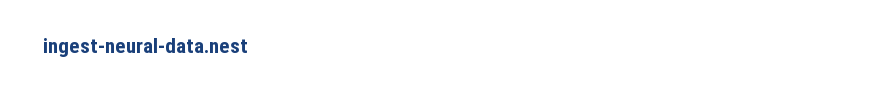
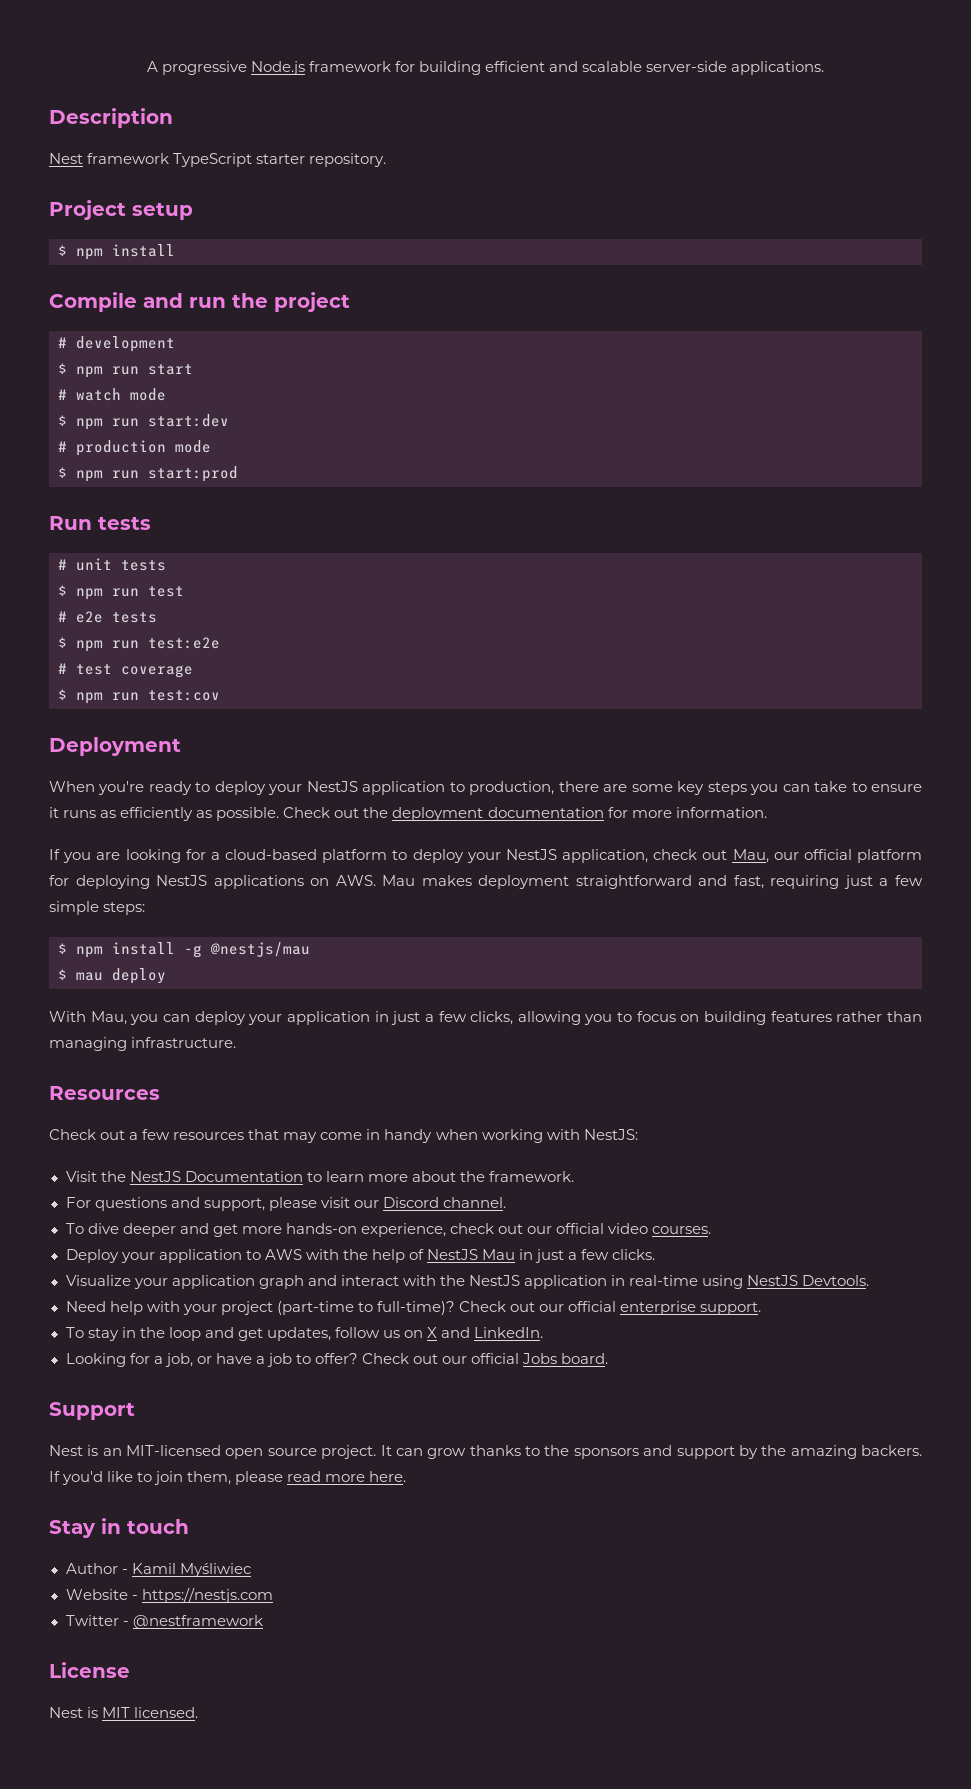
[43,38,248,57] ingest-neural-data.nest -> [146,61,825,75] [49,108,173,128] [49,153,387,167] [49,200,193,220] [58,244,175,260] [49,292,350,312] [58,336,175,352] [58,363,193,378] [58,388,166,401] [58,414,229,430] [58,440,211,456] [58,466,238,482] [49,516,151,530] [58,558,166,571] [58,585,184,600] [58,611,157,623] [58,637,220,652] [58,663,193,678] [58,689,220,704] [49,737,181,756] [49,781,923,795] [49,807,767,821] [49,849,922,863] [49,875,923,889] [49,901,146,915] [58,942,310,958] [58,968,166,984] [49,1011,922,1025] [49,1037,237,1051] [49,1086,160,1100] [49,1129,638,1143] [65,1171,574,1182] [65,1197,506,1211] [65,1223,712,1237] [65,1249,656,1263] [65,1275,870,1289] [65,1301,762,1315] [65,1327,544,1341] [65,1353,609,1367] [49,1402,135,1420] [49,1445,922,1459] [49,1471,407,1485] [49,1518,189,1538] [65,1563,251,1577] [65,1587,273,1603] [65,1615,263,1629] [49,1662,130,1678] [49,1707,199,1718] A progressive Node.js framework for building efficient and scalable server-side applications. // Description // Nest framework TypeScript starter repository. // Project setup // $ npm install // Compile and run the project // # development // $ npm run start // # watch mode // $ npm run start:dev // # production mode // $ npm run start:prod // Run tests // # unit tests // $ npm run test // # e2e tests // $ npm run test:e2e // # test coverage // $ npm run test:cov // Deployment // When you're ready to deploy your NestJS application to production, there are some key steps you can take to ensure it runs as efficiently as possible. Check out the deployment documentation for more information. // If you are looking for a cloud-based platform to deploy your NestJS application, check out Mau, our official platform for deploying NestJS applications on AWS. Mau makes deployment straightforward and fast, requiring just a few simple steps: // $ npm install -g @nestjs/mau // $ mau deploy // With Mau, you can deploy your application in just a few clicks, allowing you to focus on building features rather than managing infrastructure. // Resources // Check out a few resources that may come in handy when working with NestJS: // Visit the NestJS Documentation to learn more about the framework. // For questions and support, please visit our Discord channel. // To dive deeper and get more hands-on experience, check out our official video courses. // Deploy your application to AWS with the help of NestJS Mau in just a few clicks. // Visualize your application graph and interact with the NestJS application in real-time using NestJS Devtools. // Need help with your project (part-time to full-time)? Check out our official enterprise support. // To stay in the loop and get updates, follow us on X and LinkedIn. // Looking for a job, or have a job to offer? Check out our official Jobs board. // Support // Nest is an MIT-licensed open source project. It can grow thanks to the sponsors and support by the amazing backers. If you'd like to join them, please read more here. // Stay in touch // Author - Kamil Myśliwiec // Website - https://nestjs.com // Twitter - @nestframework // License // Nest is MIT licensed.

